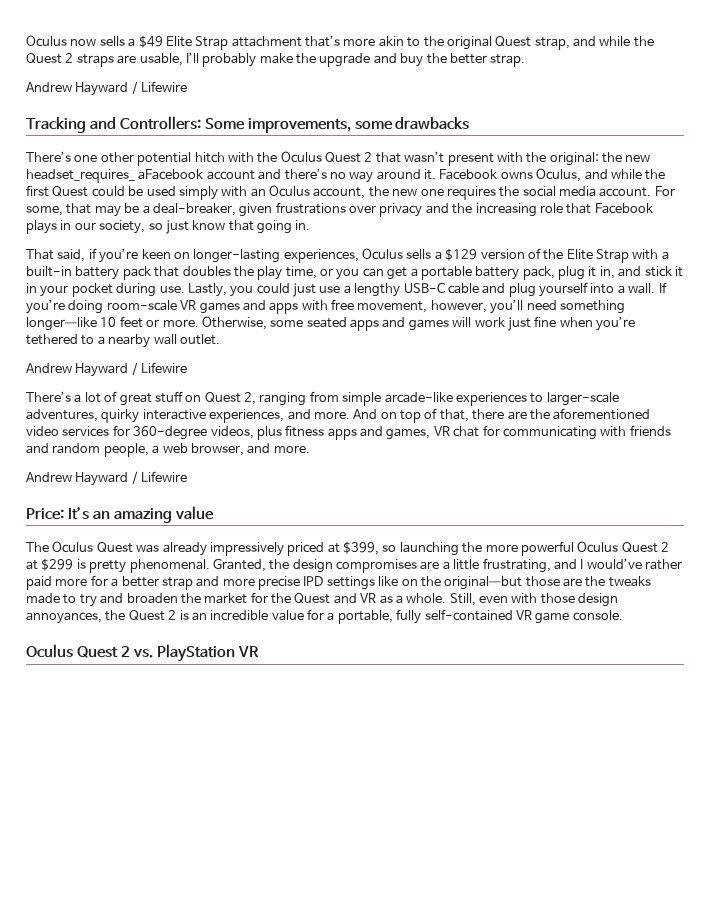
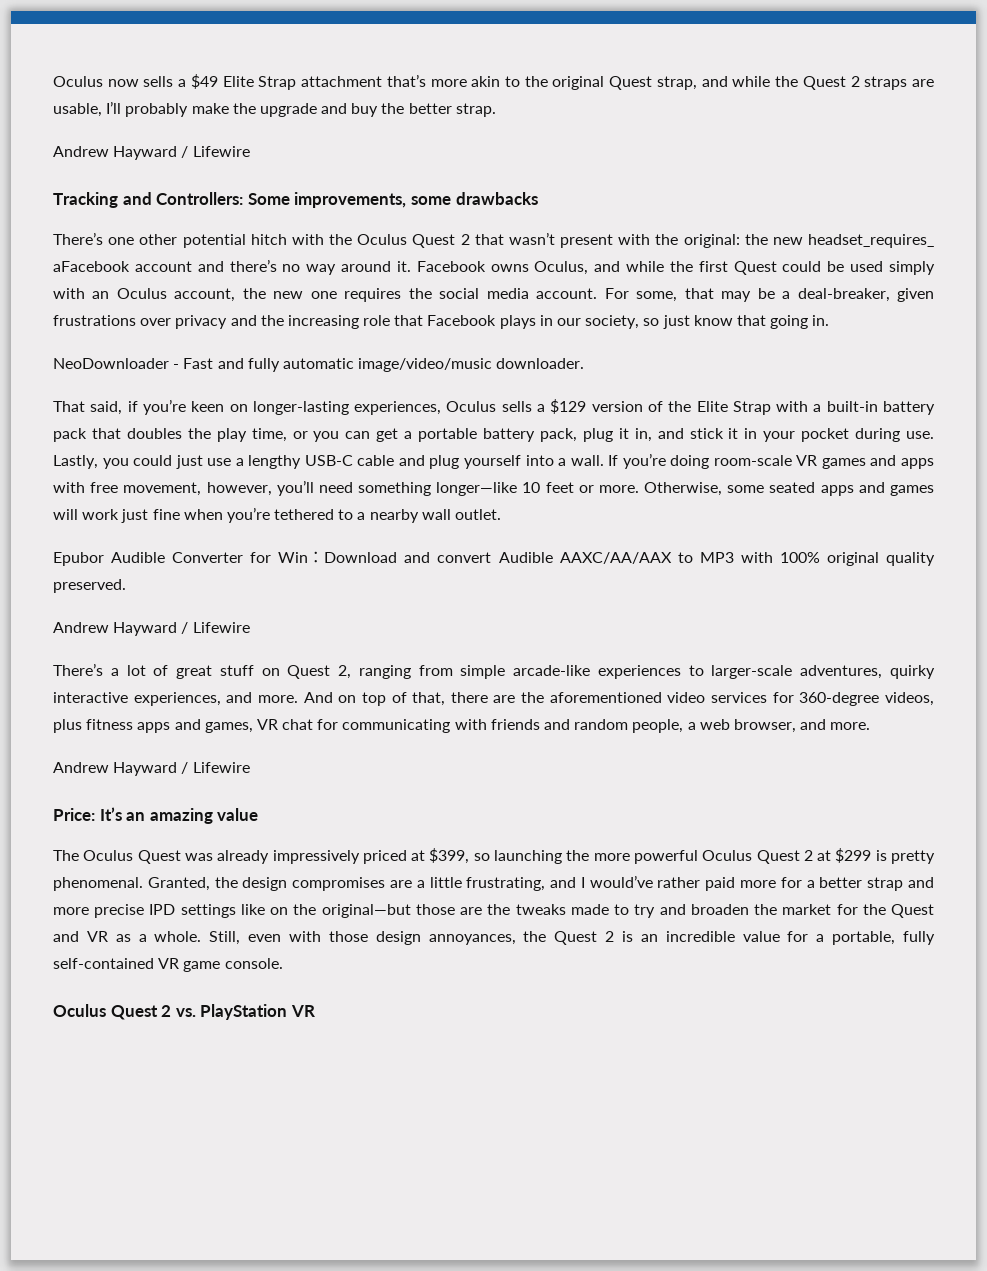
(311, 225) none -> [53,358,585,372] // NeoDownloader - Fast and fully automatic image/video/music downloader.
(220, 339) none -> [53,551,935,566] [53,579,126,593] // Epubor Audible Converter for Win：Download and convert Audible AAXC/AA/AAX to MP3 with 100% original quality preserved.

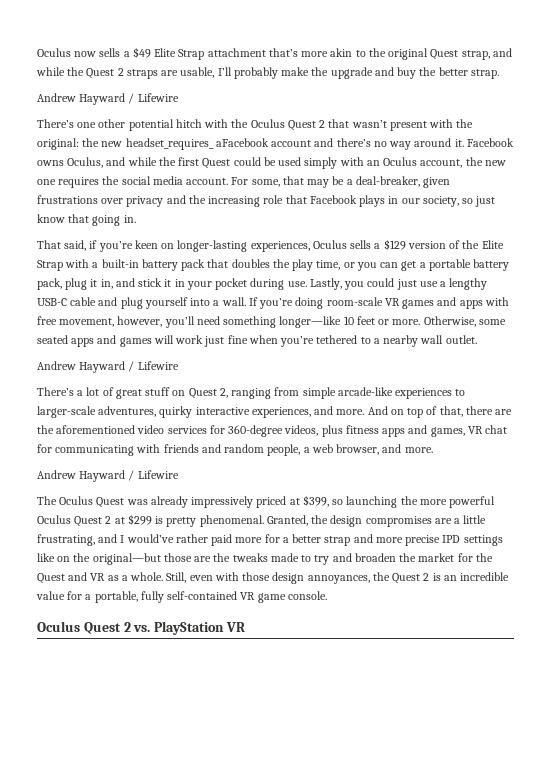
[53,192,538,208] // Tracking and Controllers: Some improvements, some drawbacks -> (179, 97) none
[53,358,585,372] // NeoDownloader - Fast and fully automatic image/video/music downloader. -> (136, 219) none
[53,551,935,566] [53,579,126,593] // Epubor Audible Converter for Win：Download and convert Audible AAXC/AA/AAX to MP3 with 100% original quality preserved. -> (477, 339) none
[53,807,259,824] // Price: It’s an amazing value -> (179, 474) none

